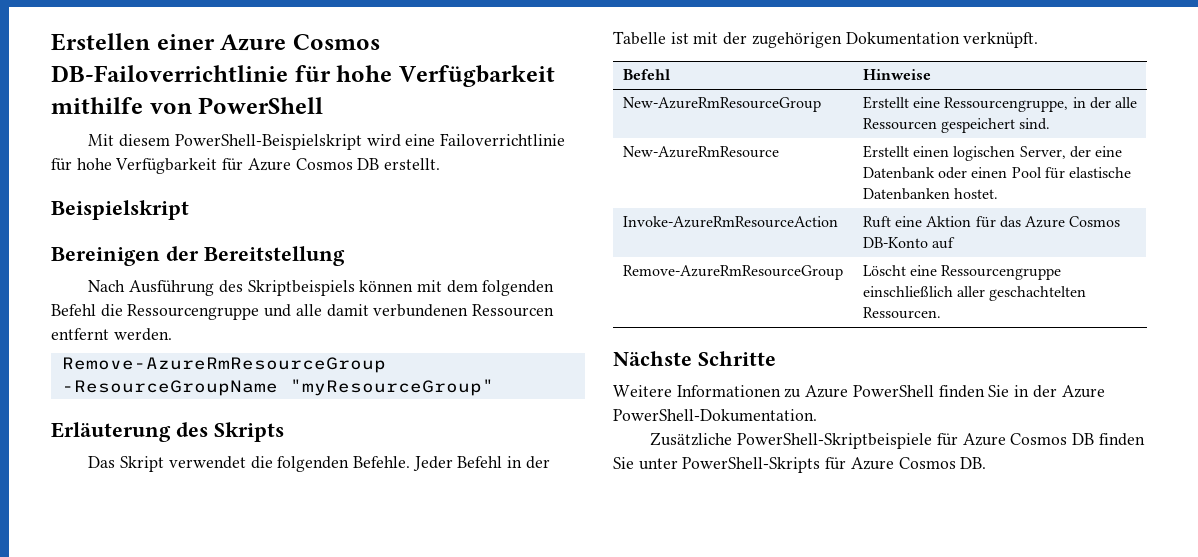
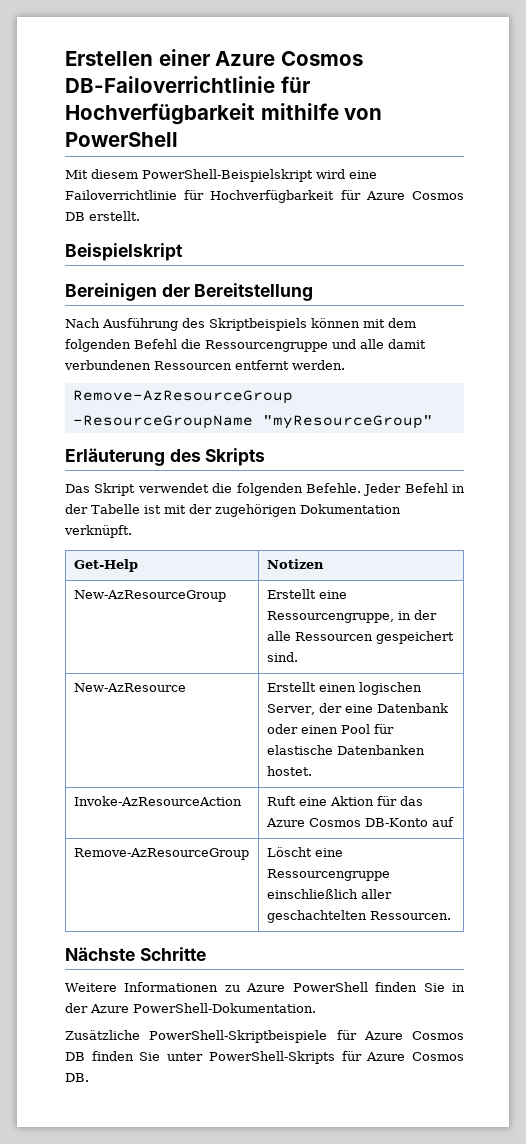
[336,65,555,87] hohe Verfügbarkeit -> [65,103,255,125] Hochverfügbarkeit
[76,158,218,174] hohe Verfügbarkeit -> [210,190,335,203] Hochverfügbarkeit
[61,357,386,373] Remove-AzureRmResourceGroup -> [72,390,293,404] Remove-AzResourceGroup
[622,69,670,80] [862,69,931,80] [622,97,821,112] Befehl | Hinweise // New-AzureRmResourceGroup -> [73,559,138,572] [266,559,324,569] [73,590,226,602] Get-Help | Notizen // New-AzResourceGroup
[622,146,779,158] New-AzureRmResource -> [73,683,186,692] New-AzResource
[622,216,838,228] Invoke-AzureRmResourceAction -> [73,796,242,806] Invoke-AzResourceAction
[622,265,843,280] Remove-AzureRmResourceGroup -> [73,848,249,860] Remove-AzResourceGroup

